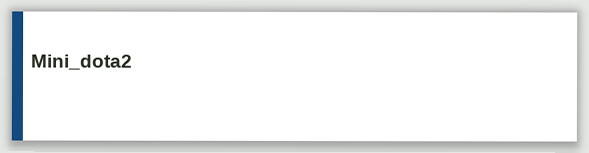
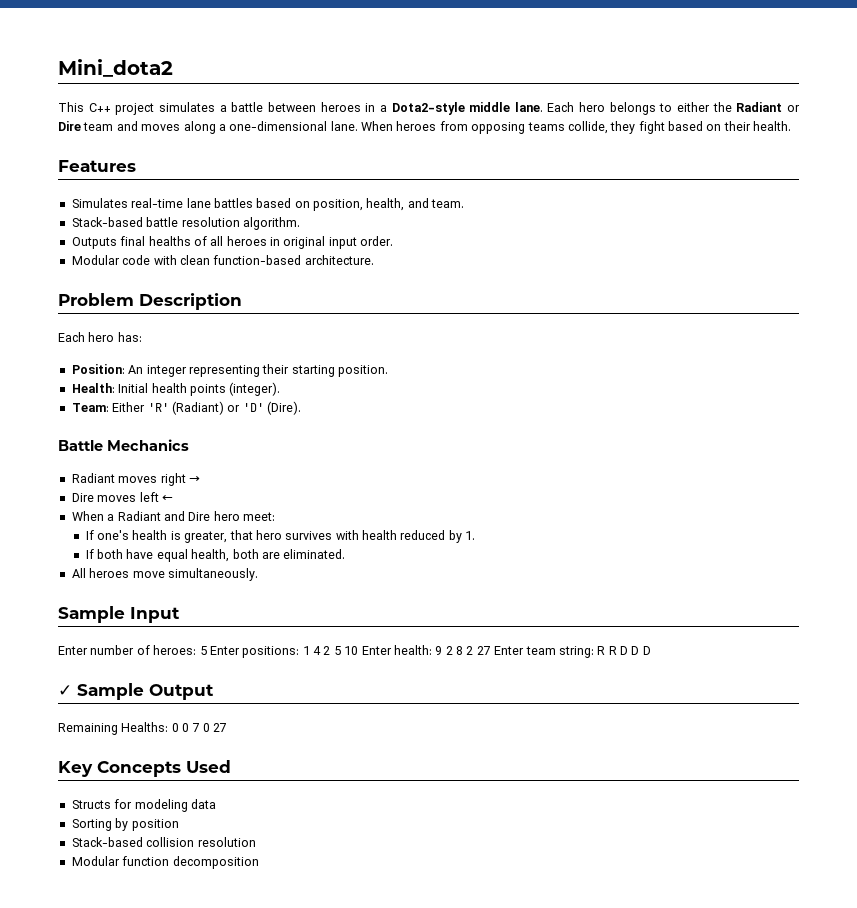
(133, 62) none -> [58,102,800,115] [58,121,792,134] [58,160,136,172] [71,198,465,211] [71,217,300,230] [71,236,394,249] [71,255,374,265] [58,293,242,310] [58,332,142,342] [71,364,388,377] [71,382,281,396] [71,401,301,415] [58,439,189,451] [71,473,200,486] [71,492,173,502] [71,511,275,521] [85,530,476,543] [85,549,346,562] [71,568,258,581] [58,606,180,623] [58,645,651,658] [58,683,214,700] [58,722,228,735] [58,760,231,777] [71,799,216,812] [71,818,179,831] [71,837,256,847] [71,856,259,869] // This C++ project simulates a battle between heroes in a Dota2-style middle lane. Each hero belongs to either the Radiant or Dire team and moves along a one-dimensional lane. When heroes from opposing teams collide, they fight based on their health. // Features // Simulates real-time lane battles based on position, health, and team. // Stack-based battle resolution algorithm. // Outputs final healths of all heroes in original input order. // Modular code with clean function-based architecture. // Problem Description // Each hero has: // Position: An integer representing their starting position. // Health: Initial health points (integer). // Team: Either 'R' (Radiant) or 'D' (Dire). // Battle Mechanics // Radiant moves right → // Dire moves left ← // When a Radiant and Dire hero meet: // If one's health is greater, that hero survives with health reduced by 1. // If both have equal health, both are eliminated. // All heroes move simultaneously. // Sample Input // Enter number of heroes: 5 Enter positions: 1 4 2 5 10 Enter health: 9 2 8 2 27 Enter team string: R R D D D // ✓ Sample Output // Remaining Healths: 0 0 7 0 27 // Key Concepts Used // Structs for modeling data // Sorting by position // Stack-based collision resolution // Modular function decomposition

